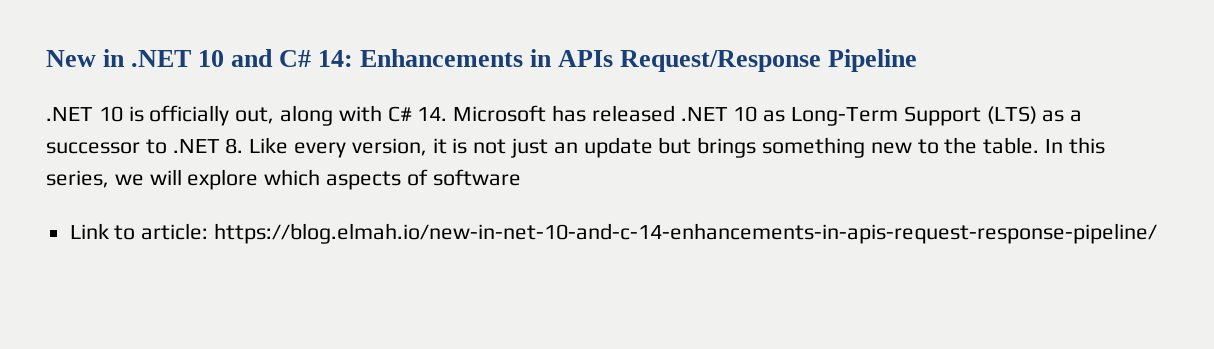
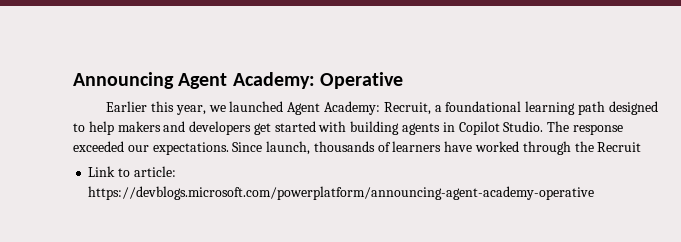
[46,49,918,72] [46,105,1083,126] [46,137,1105,158] [46,169,521,190] New in .NET 10 and C# 14: Enhancements in APIs Request/Response Pipeline // .NET 10 is officially out, along with C# 14. Microsoft has released .NET 10 as Long-Term Support (LTS) as a successor to .NET 8. Like every version, it is not just an update but brings something new to the table. In this series, we will explore which aspects of software -> [73,72,404,89] [106,101,658,115] [73,121,623,135] [73,141,642,155] Announcing Agent Academy: Operative // Earlier this year, we launched Agent Academy: Recruit, a foundational learning path designed to help makers and developers get started with building agents in Copilot Studio. The response exceeded our expectations. Since launch, thousands of learners have worked through the Recruit
[214,223,1158,244] https://blog.elmah.io/new-in-net-10-and-c-14-enhancements-in-apis-request-response-pipeline/ -> [88,186,595,200] https://devblogs.microsoft.com/powerplatform/announcing-agent-academy-operative

